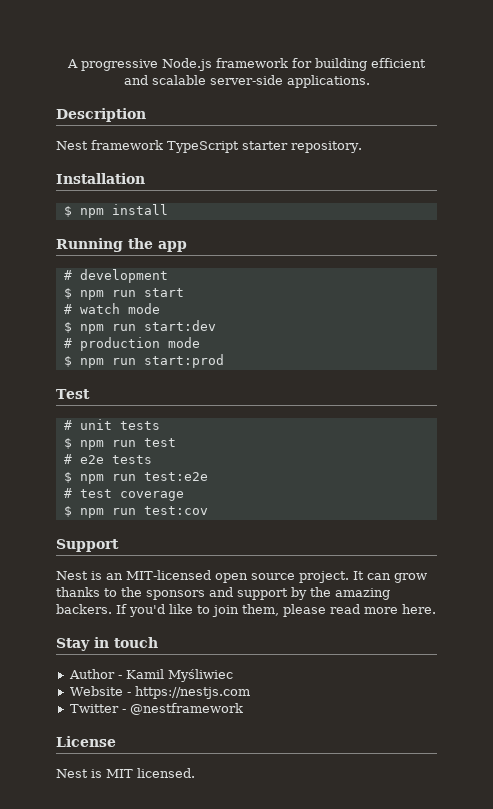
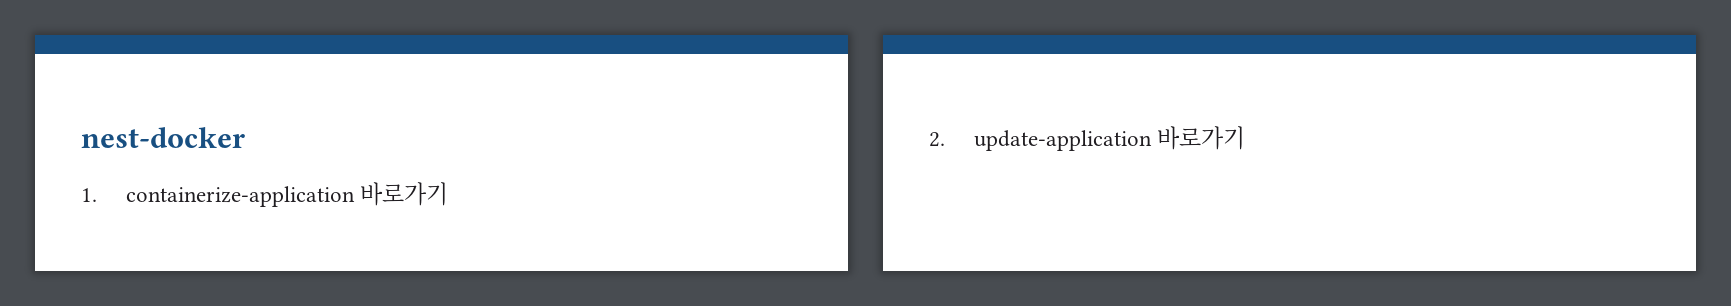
[67,58,426,71] [123,75,370,88] [56,108,146,122] [56,140,362,153] [56,173,145,184] [63,204,168,218] [56,238,187,252] [63,269,168,283] [63,288,184,300] [63,303,160,314] [63,320,216,334] [63,337,200,351] [63,354,224,368] [56,389,90,399] [63,419,160,430] [63,438,176,450] [63,454,152,464] [63,472,208,484] [63,488,184,501] [63,506,208,518] [56,539,119,552] [56,570,427,583] [56,587,390,600] [56,604,436,617] [56,637,158,651] [68,669,233,682] [69,686,250,699] [69,703,243,715] [56,736,116,747] [56,768,195,778] A progressive Node.js framework for building efficient and scalable server-side applications. // Description // Nest framework TypeScript starter repository. // Installation // $ npm install // Running the app // # development // $ npm run start // # watch mode // $ npm run start:dev // # production mode // $ npm run start:prod // Test // # unit tests // $ npm run test // # e2e tests // $ npm run test:e2e // # test coverage // $ npm run test:cov // Support // Nest is an MIT-licensed open source project. It can grow thanks to the sponsors and support by the amazing backers. If you'd like to join them, please read more here. // Stay in touch // Author - Kamil Myśliwiec // Website - https://nestjs.com // Twitter - @nestframework // License // Nest is MIT licensed. -> [81,127,245,148] [81,182,448,207] [929,126,1245,151] nest-docker // 1. containerize-application 바로가기 // 2. update-application 바로가기

